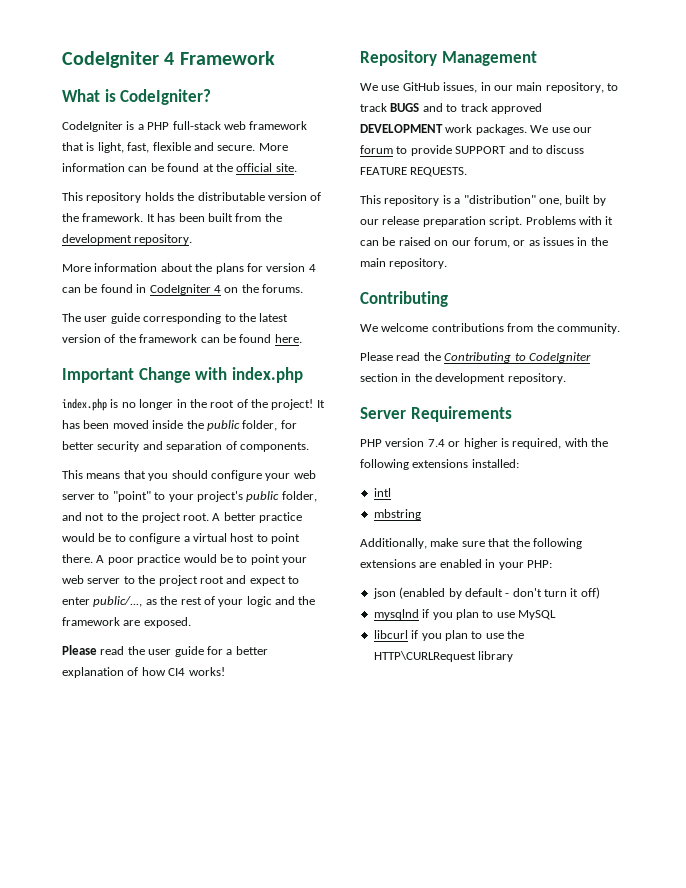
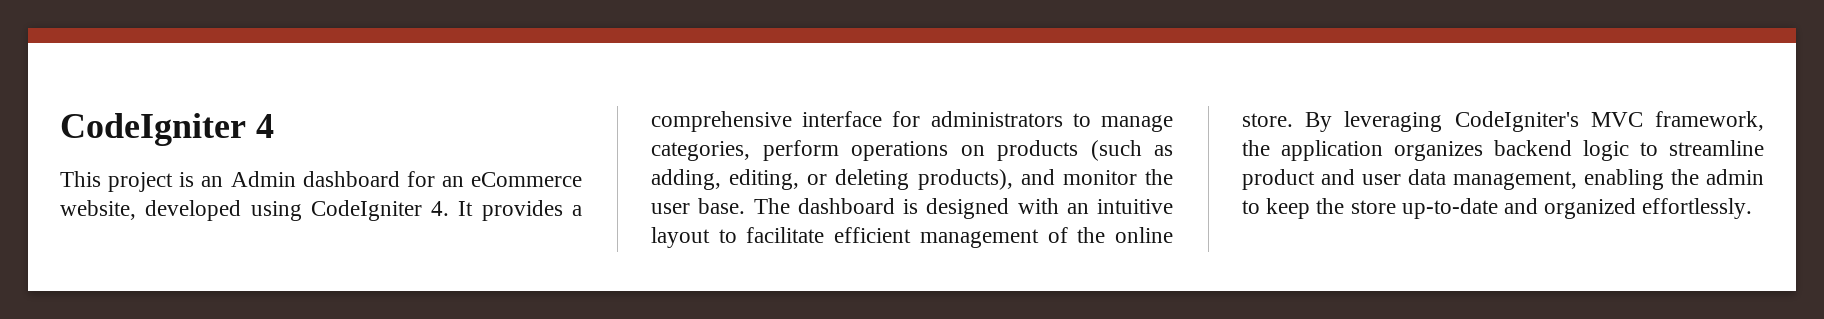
[62,51,275,68] [62,89,212,105] [62,121,308,132] [62,142,288,153] [62,163,297,172] [62,192,322,203] [62,213,282,222] [62,234,193,245] [62,263,316,274] [62,284,303,295] [62,313,289,324] [62,334,302,343] [62,367,303,383] [62,398,325,411] [62,420,297,431] [62,441,309,452] [62,470,316,481] [62,491,317,502] [62,512,302,523] [62,533,300,544] [62,554,307,565] [62,575,299,586] [62,596,316,607] [62,617,191,628] [62,645,268,657] [62,667,225,678] [360,50,537,66] [360,82,618,93] [360,103,542,114] [360,124,592,135] [360,145,585,156] [360,167,468,177] [360,195,606,206] [360,216,614,227] [360,237,608,248] [360,258,448,269] [360,291,448,307] [360,323,620,334] [360,352,591,363] [360,373,566,384] [360,406,512,422] [360,438,608,449] [360,459,519,470] [373,488,391,497] [373,509,421,520] [360,538,582,549] [360,559,552,570] [372,587,600,599] [373,609,556,620] [373,630,524,641] [373,651,514,662] CodeIgniter 4 Framework // What is CodeIgniter? // CodeIgniter is a PHP full-stack web framework that is light, fast, flexible and secure. More information can be found at the official site. // This repository holds the distributable version of the framework. It has been built from the development repository. // More information about the plans for version 4 can be found in CodeIgniter 4 on the forums. // The user guide corresponding to the latest version of the framework can be found here. // Important Change with index.php // index.php is no longer in the root of the project! It has been moved inside the public folder, for better security and separation of components. // This means that you should configure your web server to "point" to your project's public folder, and not to the project root. A better practice would be to configure a virtual host to point there. A poor practice would be to point your web server to the project root and expect to enter public/..., as the rest of your logic and the framework are exposed. // Please read the user guide for a better explanation of how CI4 works! // Repository Management // We use GitHub issues, in our main repository, to track BUGS and to track approved DEVELOPMENT work packages. We use our forum to provide SUPPORT and to discuss FEATURE REQUESTS. // This repository is a "distribution" one, built by our release preparation script. Problems with it can be raised on our forum, or as issues in the main repository. // Contributing // We welcome contributions from the community. // Please read the Contributing to CodeIgniter section in the development repository. // Server Requirements // PHP version 7.4 or higher is required, with the following extensions installed: // intl // mbstring // Additionally, make sure that the following extensions are enabled in your PHP: // json (enabled by default - don't turn it off) // mysqlnd if you plan to use MySQL // libcurl if you plan to use the HTTP\CURLRequest library -> [60,113,274,146] [60,171,582,192] [60,200,582,221] [651,111,1173,132] [651,140,1173,161] [651,169,1173,190] [651,198,1173,219] [651,227,1173,248] [1242,111,1764,132] [1242,140,1764,161] [1242,169,1764,190] [1242,198,1753,219] CodeIgniter 4 // This project is an Admin dashboard for an eCommerce website, developed using CodeIgniter 4. It provides a comprehensive interface for administrators to manage categories, perform operations on products (such as adding, editing, or deleting products), and monitor the user base. The dashboard is designed with an intuitive layout to facilitate efficient management of the online store. By leveraging CodeIgniter's MVC framework, the application organizes backend logic to streamline product and user data management, enabling the admin to keep the store up-to-date and organized effortlessly.

